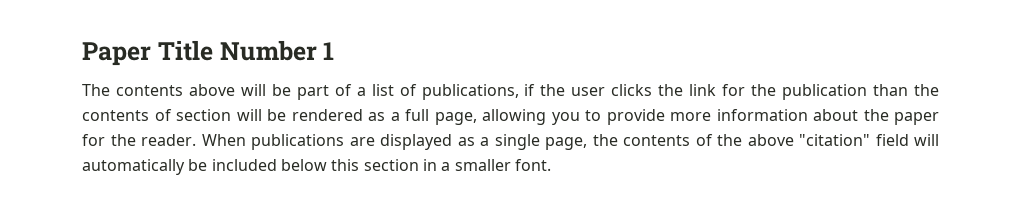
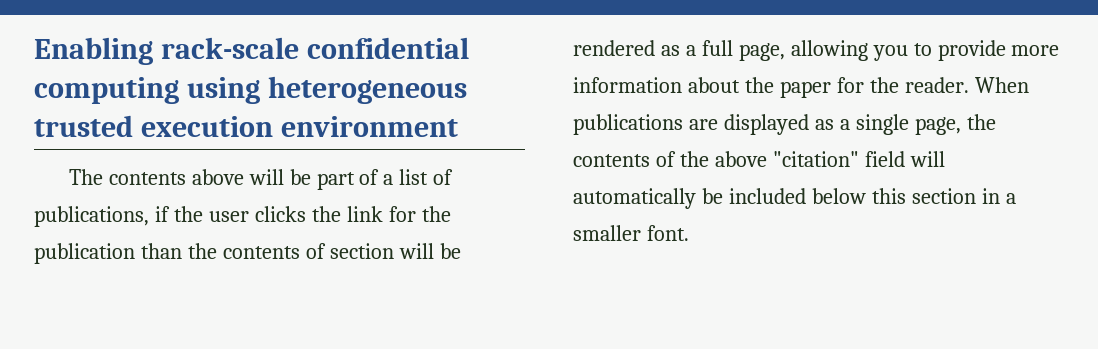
[82,40,335,66] Paper Title Number 1 -> [34,37,470,65] [34,76,468,104] [34,115,459,137] Enabling rack-scale confidential computing using heterogeneous trusted execution environment

